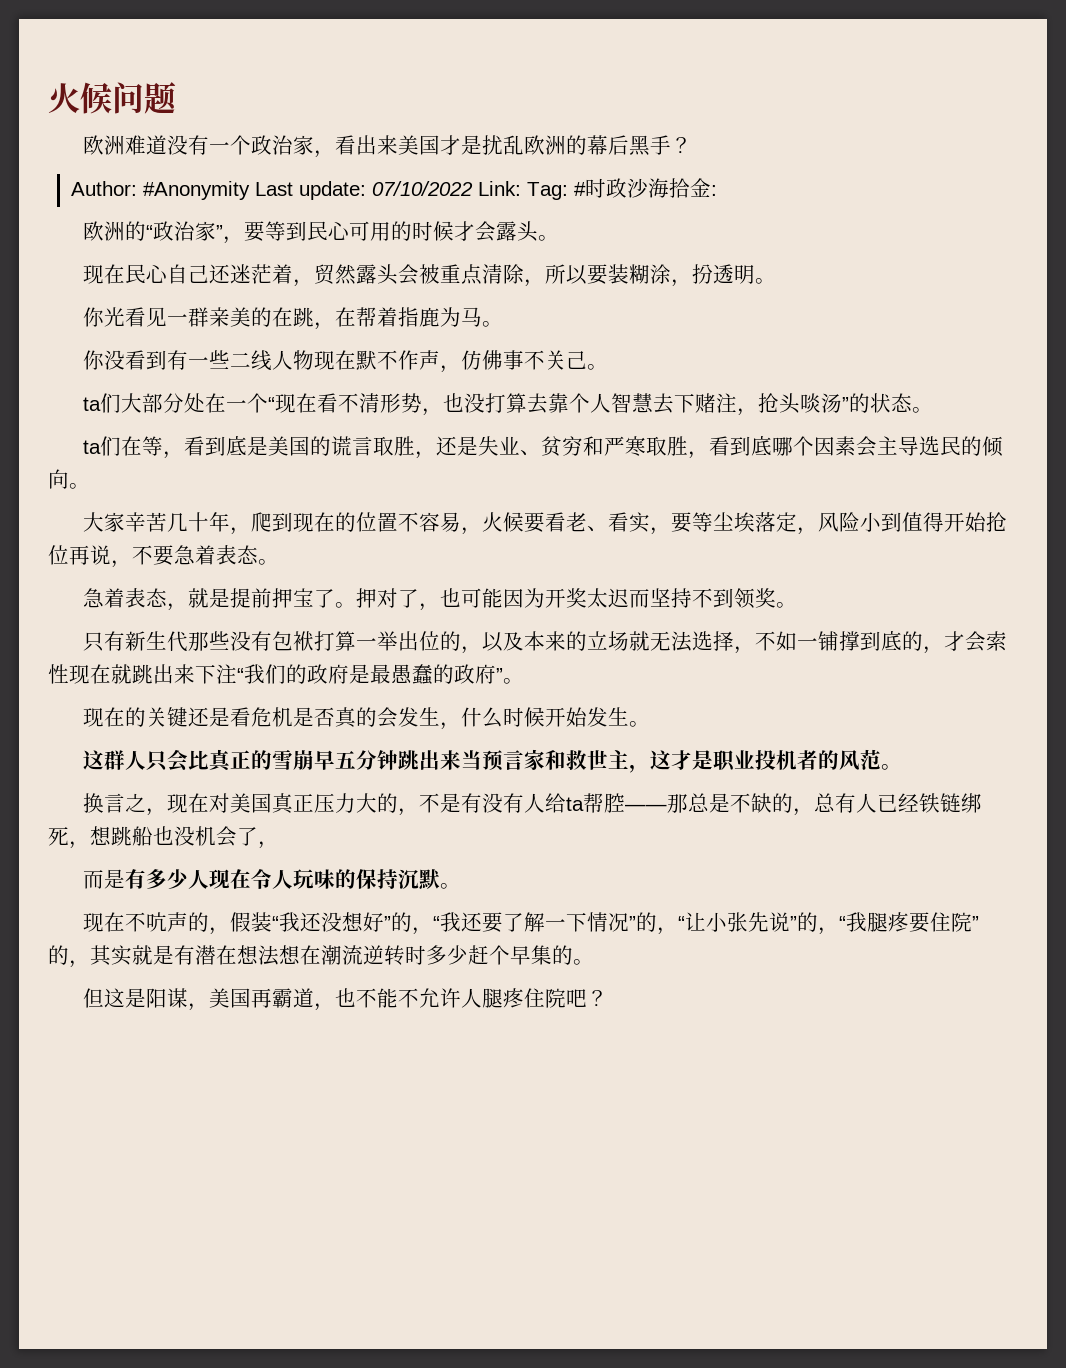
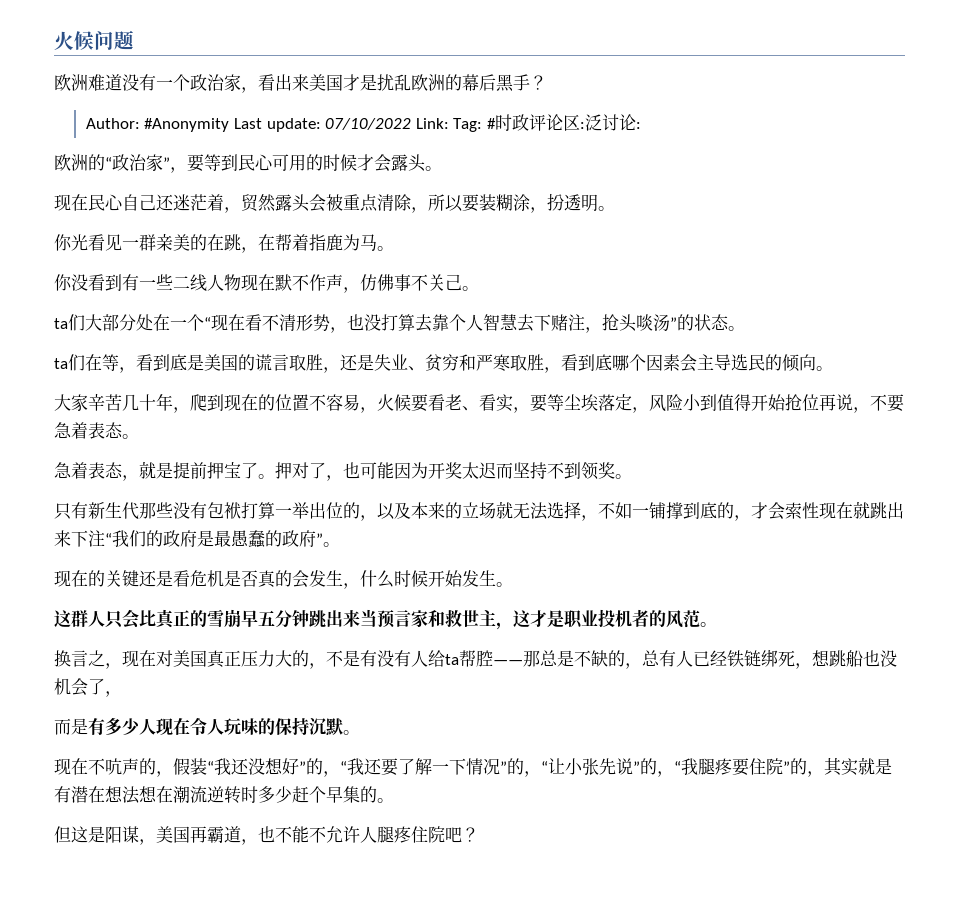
[627,178,712,198] 沙海拾金 -> [528,114,636,131] 评论区:泛讨论

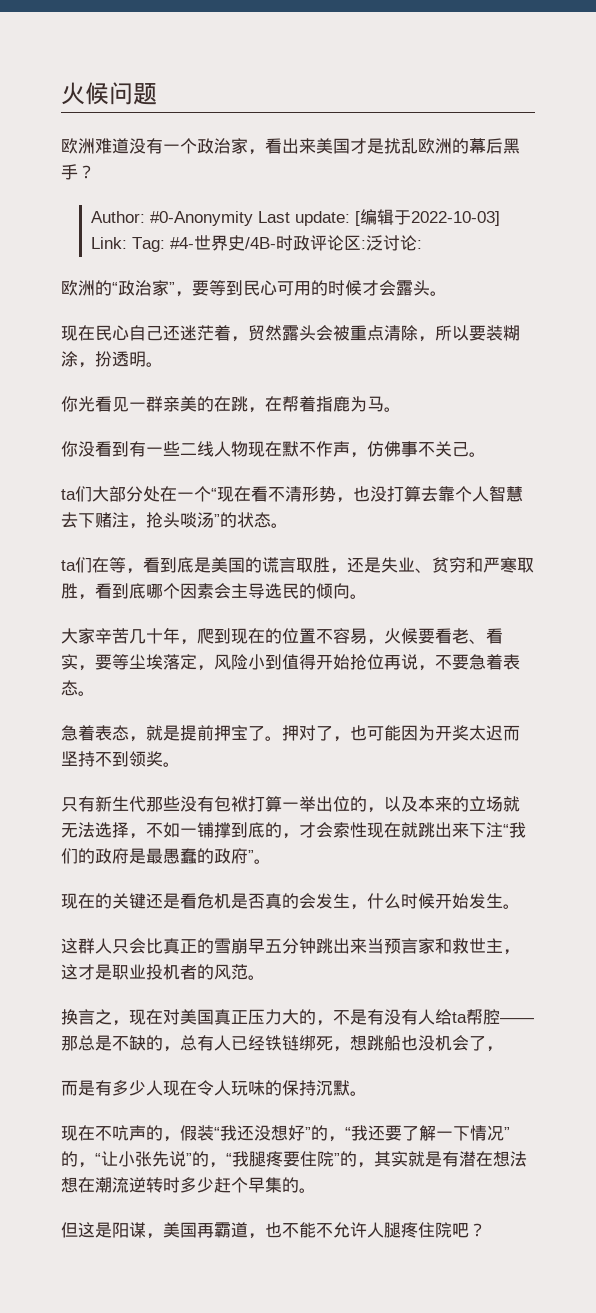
[144,118,230,132] #Anonymity -> [150,211,254,226] #0-Anonymity
[325,118,496,132] 07/10/2022 Link: Tag: # -> [355,209,501,226] [91,235,277,252] [编辑于2022-10-03] Link: Tag: #4-世界史/4B-

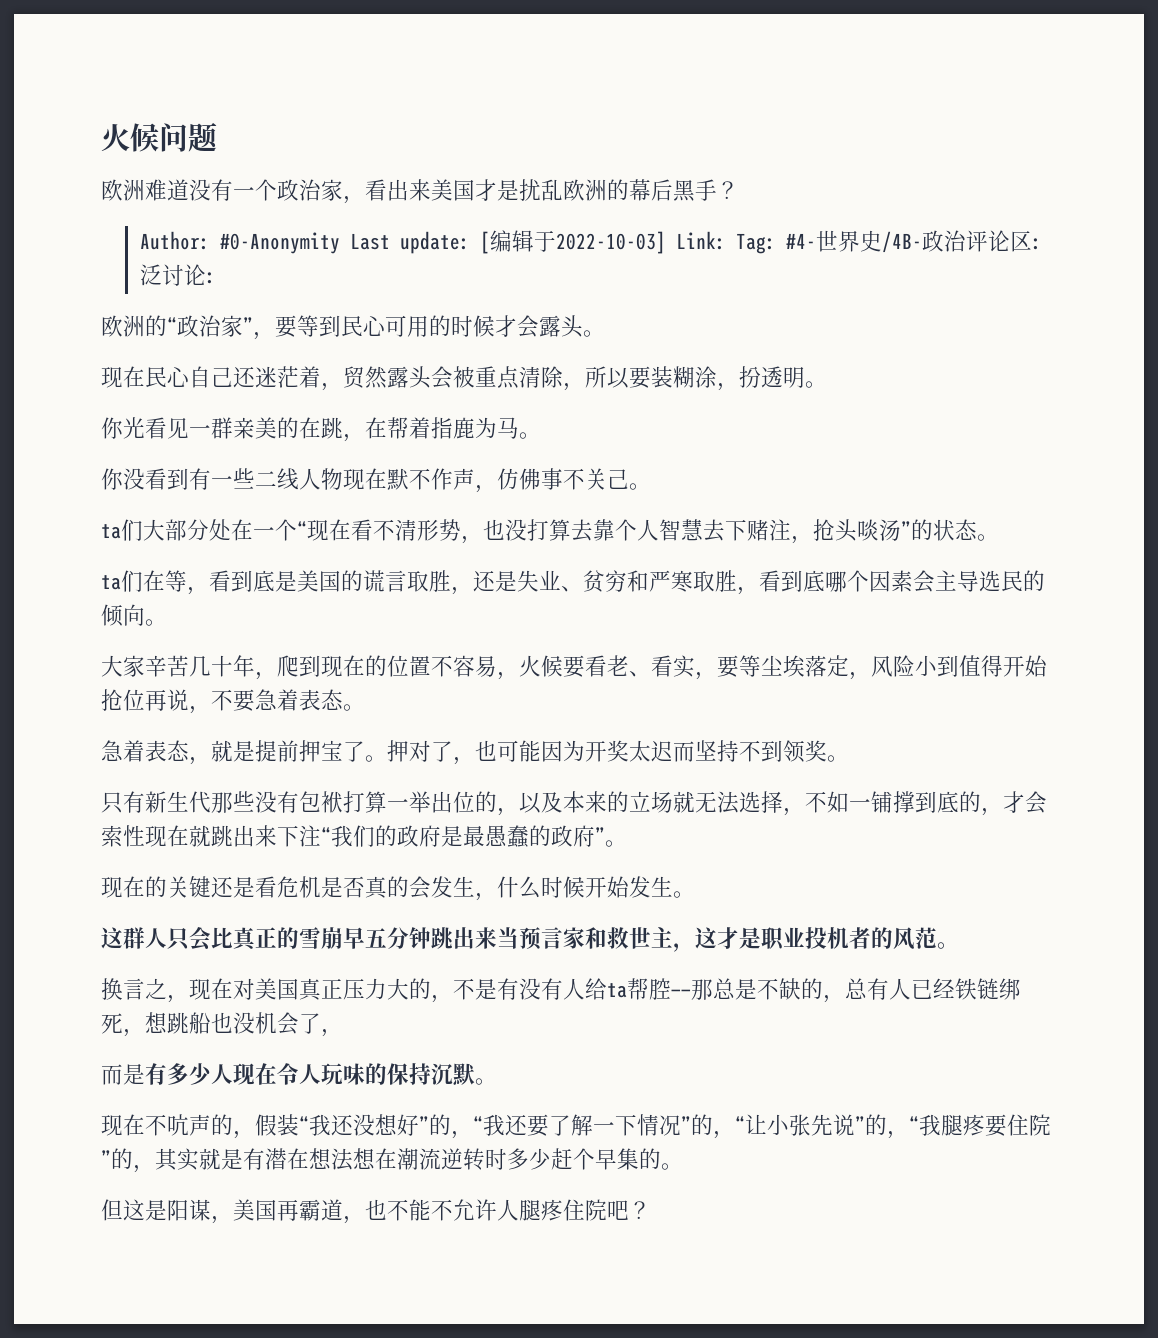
[276,235,311,251] 时政 -> [922,230,967,252] 政治

